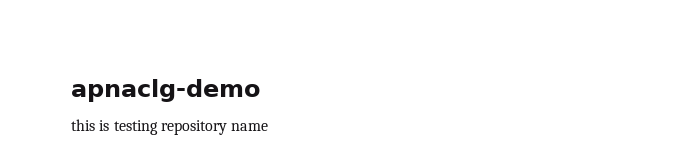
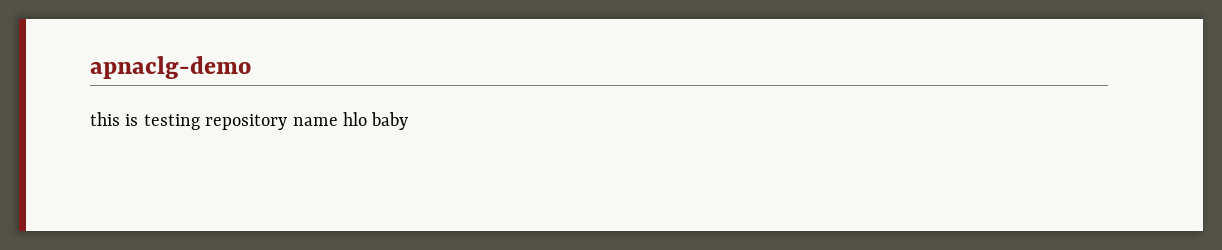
(269, 127) none -> [343,112,409,130] hlo baby

